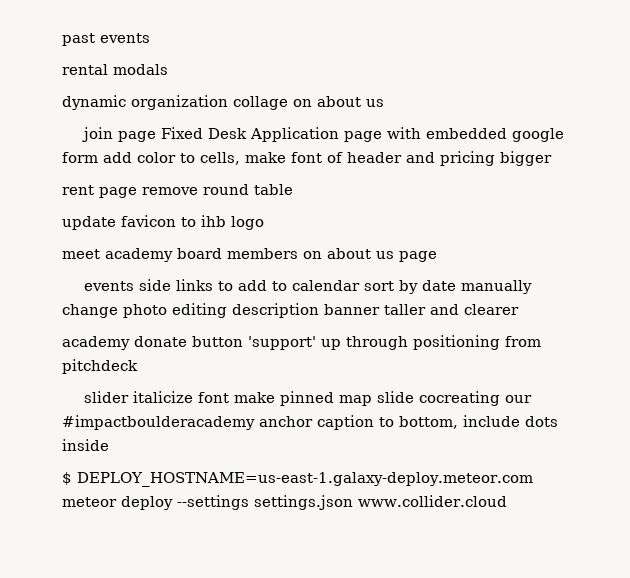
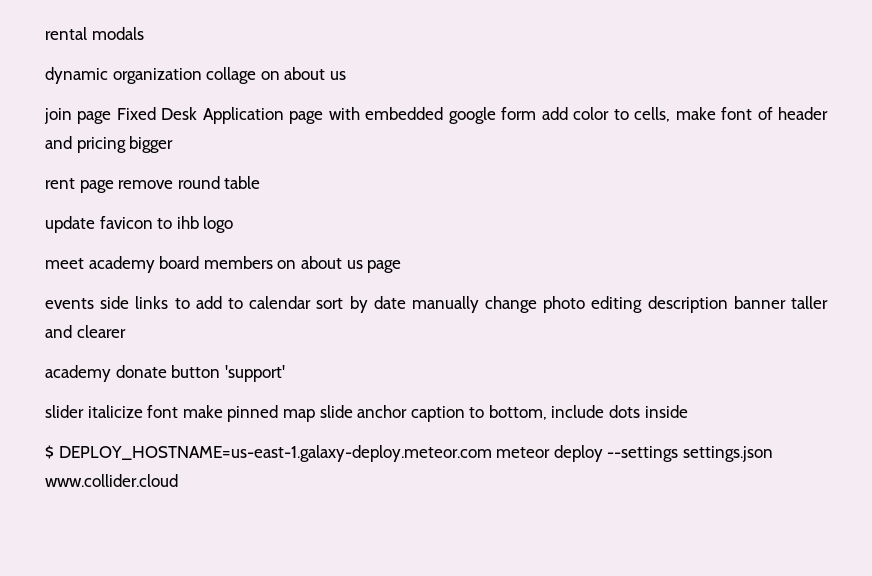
[62,33,150,46] past events // -> (45, 33) none
[321,335,541,350] [62,359,138,374] up through positioning from pitchdeck -> (285, 373) none
[418,391,532,406] [62,415,255,430] cocreating our #impactboulderacademy -> (353, 411) none

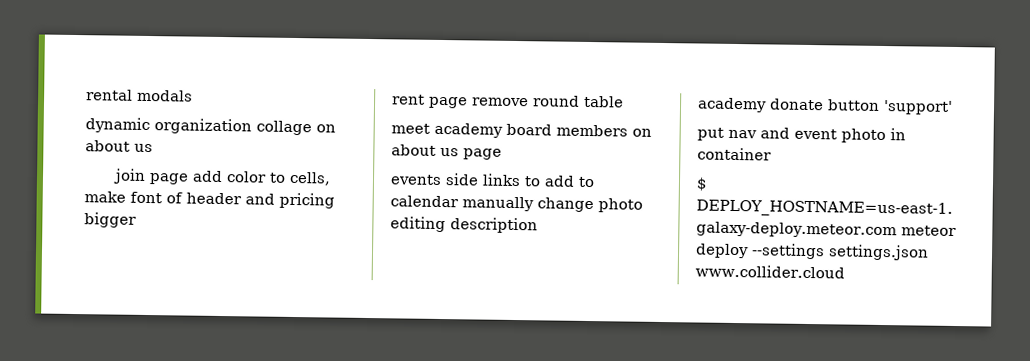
[116,107,537,124] Fixed Desk Application page with embedded google form -> (190, 179) none
[45,216,234,233] // update favicon to ihb logo -> (624, 101) none
[316,296,406,313] sort by date -> (459, 201) none
[733,296,828,309] [45,325,126,338] banner taller and clearer -> (538, 225) none
[45,405,688,422] slider italicize font make pinned map slide anchor caption to bottom, include dots inside -> [697,127,906,144] [697,147,772,161] put nav and event photo in container

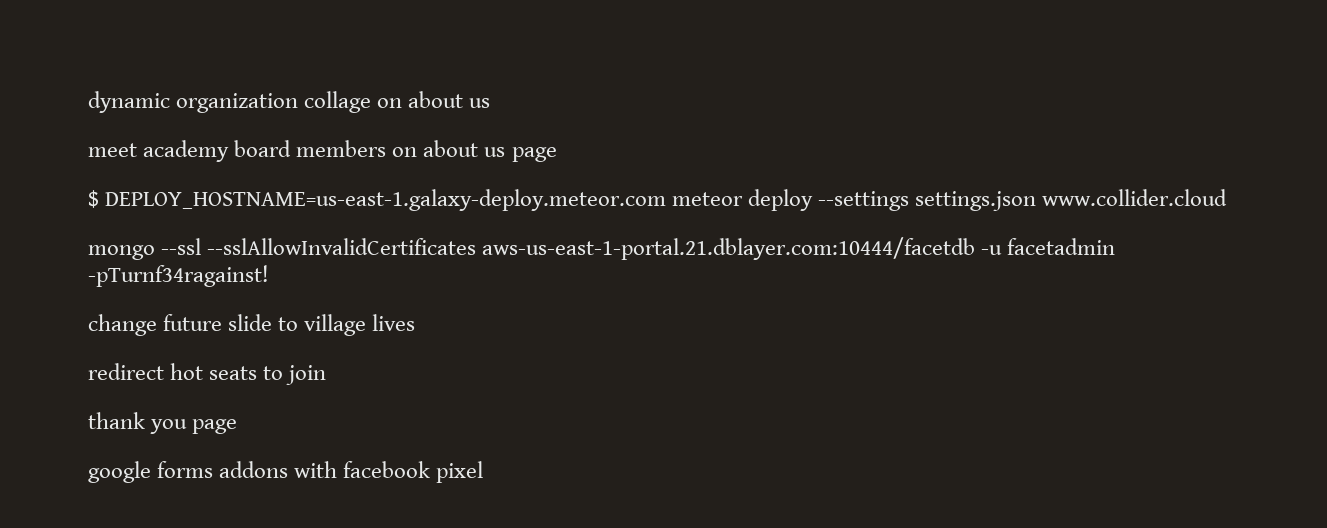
[86,89,193,102] rental modals // -> (88, 102) none
[113,168,332,186] [84,191,335,209] [84,212,137,228] [392,94,624,109] // join page add color to cells, make font of header and pricing bigger // rent page remove round table -> (491, 103) none
[390,173,595,188] [390,195,643,213] [390,216,538,234] [697,97,953,115] [697,127,906,144] [697,147,772,161] // events side links to add to calendar manually change photo editing description // academy donate button 'support' // put nav and event photo in container -> (557, 154) none
(845, 271) none -> [88,237,1116,260] [88,265,269,287] [88,314,416,336] [88,363,327,385] [88,412,238,434] [88,461,484,483] // mongo --ssl --sslAllowInvalidCertificates aws-us-east-1-portal.21.dblayer.com:10444/facetdb -u facetadmin -pTurnf34ragainst! // change future slide to village lives // redirect hot seats to join // thank you page // google forms addons with facebook pixel

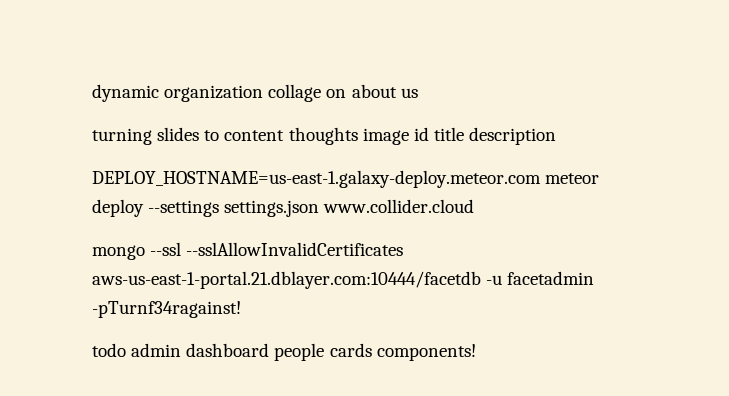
[88,140,557,162] [88,190,99,208] meet academy board members on about us page // $ -> [92,127,557,145] turning slides to content thoughts image id title description //
[88,314,416,336] [88,363,327,385] [88,412,238,434] [88,461,484,483] change future slide to village lives // redirect hot seats to join // thank you page // google forms addons with facebook pixel -> [92,343,476,361] todo admin dashboard people cards components!

